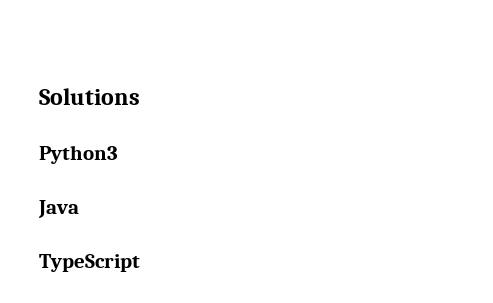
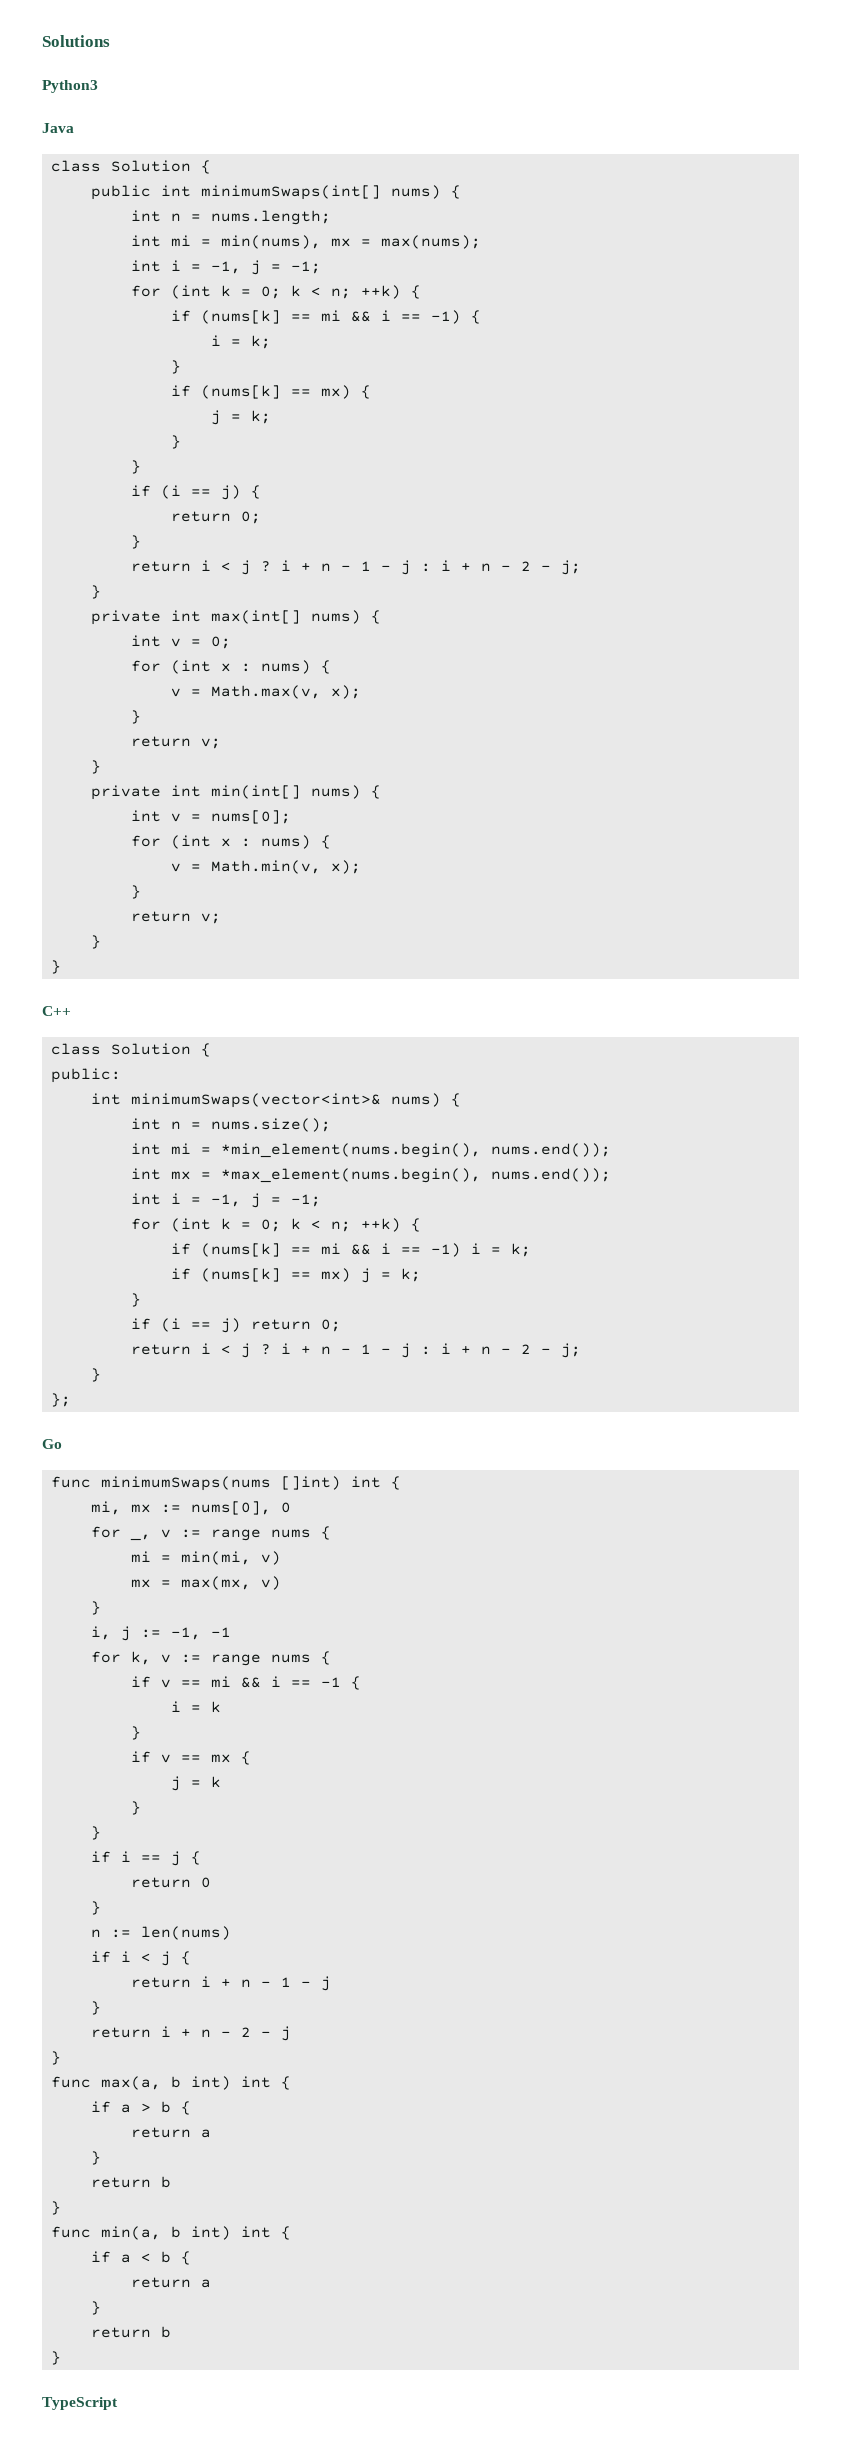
(79, 209) none -> [50,160,211,174] [90,185,461,200] [130,210,331,225] [130,235,481,249] [130,260,321,275] [130,285,421,299] [170,310,481,324] [210,335,271,349] [170,360,181,374] [170,385,371,399] [210,410,271,425] [170,435,181,449] [130,460,141,474] [130,485,261,500] [170,511,261,524] [130,535,141,549] [130,560,581,575] [90,585,101,599] [90,610,381,625] [130,635,231,649] [130,660,331,674] [170,685,361,699] [130,710,141,724] [130,736,221,749] [90,760,101,774] [90,785,381,800] [130,810,291,824] [130,835,331,849] [170,860,361,874] [130,885,141,899] [130,911,221,924] [90,935,101,949] [50,960,61,974] [42,1006,71,1016] [50,1043,211,1057] [50,1068,121,1083] [90,1093,461,1108] [130,1118,331,1132] [130,1143,611,1158] [130,1168,611,1183] [130,1193,321,1208] [130,1218,421,1232] [170,1243,531,1257] [170,1268,421,1283] [130,1293,141,1307] [130,1318,341,1333] [130,1343,581,1358] [90,1368,101,1382] [50,1393,71,1407] [42,1439,62,1449] [50,1476,401,1491] [90,1501,291,1515] [90,1526,331,1541] [130,1551,281,1565] [130,1576,281,1590] [90,1601,101,1615] [90,1626,231,1641] [90,1651,331,1666] [130,1676,361,1690] [170,1701,221,1713] [130,1726,141,1740] [130,1751,251,1765] [170,1776,221,1791] [130,1801,141,1815] [90,1826,101,1840] [90,1851,201,1866] [130,1877,211,1888] [90,1901,101,1915] [90,1926,231,1940] [90,1951,191,1966] [130,1976,331,1991] [90,2001,101,2015] [90,2026,291,2041] [50,2051,61,2065] [50,2076,291,2090] [90,2101,191,2115] [130,2127,211,2138] [90,2151,101,2165] [90,2176,171,2188] [50,2201,61,2215] [50,2226,291,2240] [90,2251,191,2265] [130,2277,211,2288] [90,2301,101,2315] [90,2326,171,2338] [50,2351,61,2365] // class Solution { // public int minimumSwaps(int[] nums) { // int n = nums.length; // int mi = min(nums), mx = max(nums); // int i = -1, j = -1; // for (int k = 0; k < n; ++k) { // if (nums[k] == mi && i == -1) { // i = k; // } // if (nums[k] == mx) { // j = k; // } // } // if (i == j) { // return 0; // } // return i < j ? i + n - 1 - j : i + n - 2 - j; // } // private int max(int[] nums) { // int v = 0; // for (int x : nums) { // v = Math.max(v, x); // } // return v; // } // private int min(int[] nums) { // int v = nums[0]; // for (int x : nums) { // v = Math.min(v, x); // } // return v; // } // } // C++ // class Solution { // public: // int minimumSwaps(vector<int>& nums) { // int n = nums.size(); // int mi = *min_element(nums.begin(), nums.end()); // int mx = *max_element(nums.begin(), nums.end()); // int i = -1, j = -1; // for (int k = 0; k < n; ++k) { // if (nums[k] == mi && i == -1) i = k; // if (nums[k] == mx) j = k; // } // if (i == j) return 0; // return i < j ? i + n - 1 - j : i + n - 2 - j; // } // }; // Go // func minimumSwaps(nums []int) int { // mi, mx := nums[0], 0 // for _, v := range nums { // mi = min(mi, v) // mx = max(mx, v) // } // i, j := -1, -1 // for k, v := range nums { // if v == mi && i == -1 { // i = k // } // if v == mx { // j = k // } // } // if i == j { // return 0 // } // n := len(nums) // if i < j { // return i + n - 1 - j // } // return i + n - 2 - j // } // func max(a, b int) int { // if a > b { // return a // } // return b // } // func min(a, b int) int { // if a < b { // return a // } // return b // }

